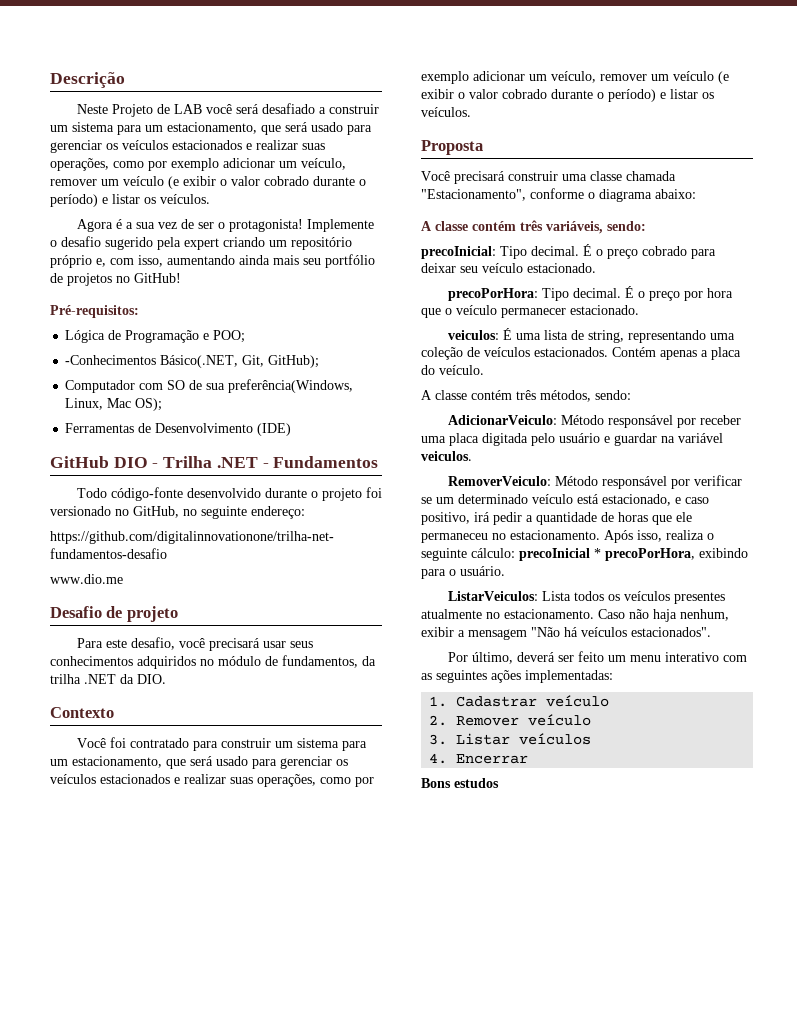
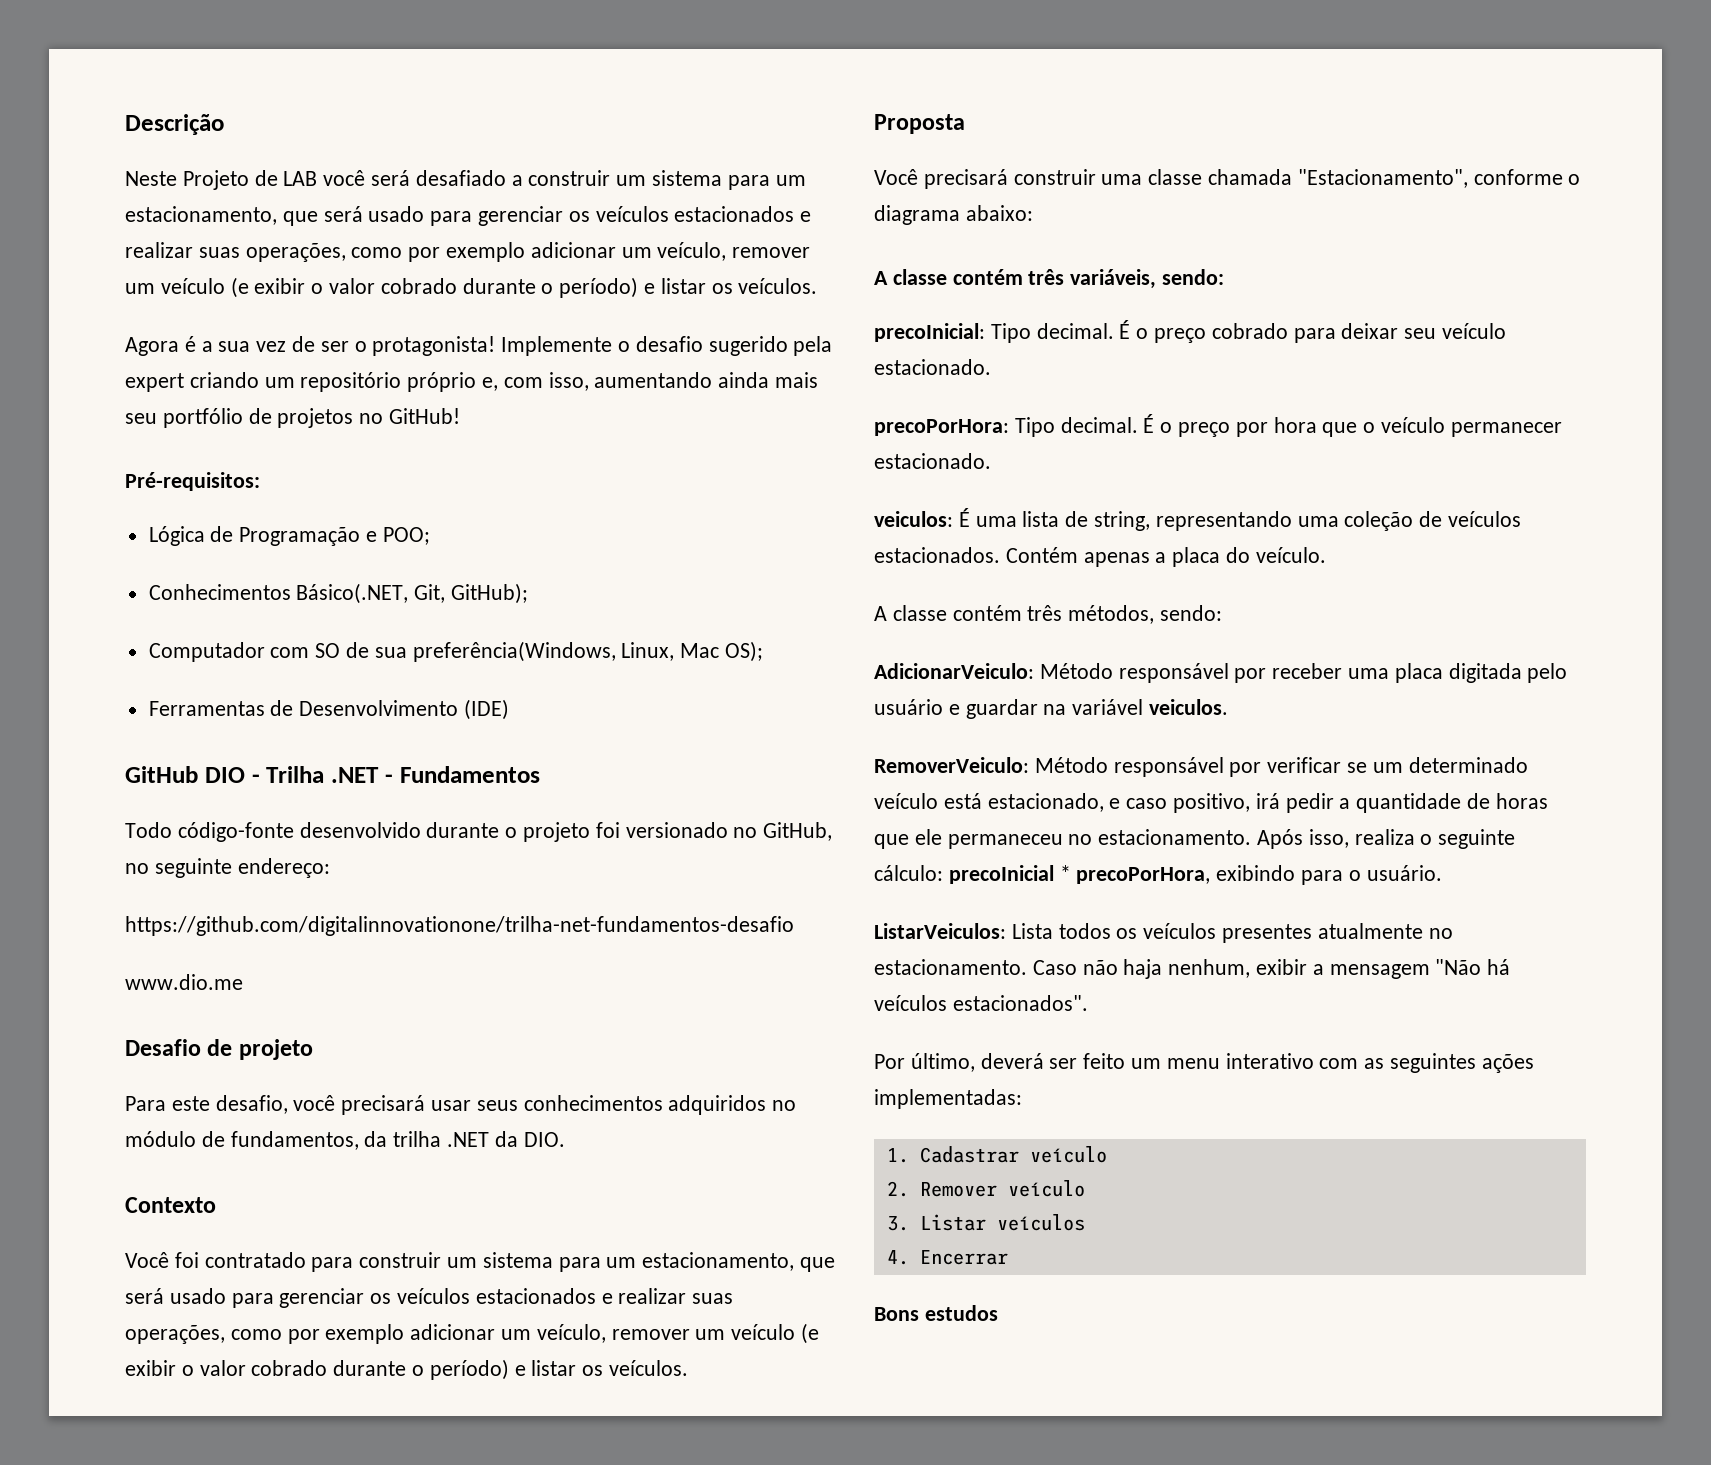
[65,355,157,365] -Conhecimentos -> [148,584,291,600] Conhecimentos

